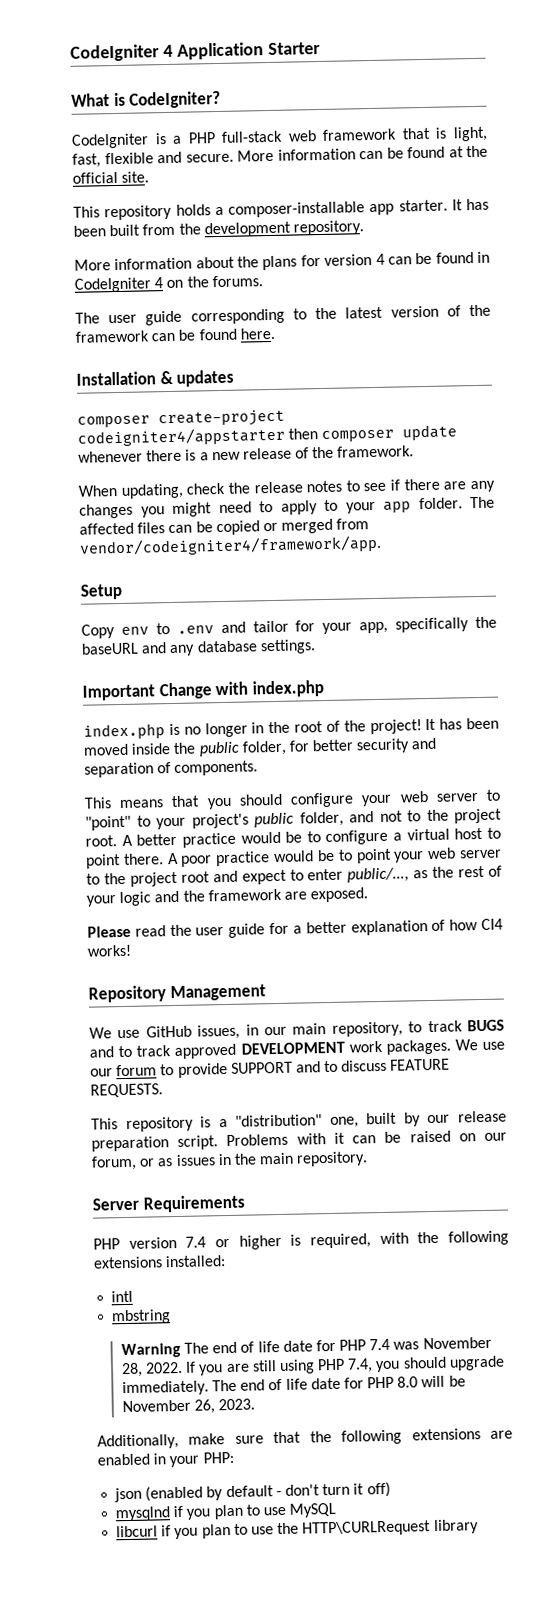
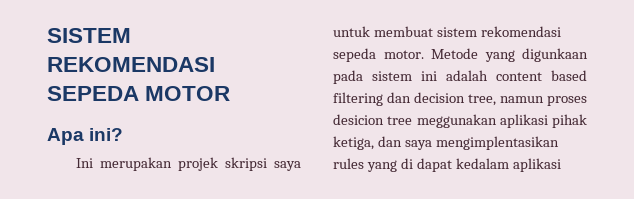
[70,41,321,62] [71,90,222,109] [71,126,488,149] [72,145,488,168] [72,171,150,184] [73,198,489,221] [73,220,364,238] [74,251,491,271] [74,275,263,293] [75,304,491,326] [75,327,275,343] [76,369,235,387] [77,409,285,428] [77,424,458,447] [78,445,415,463] [78,478,495,499] [79,496,495,519] [79,518,370,536] [79,534,382,557] [80,583,122,600] [81,616,497,639] [81,639,316,657] [82,680,324,701] [83,717,499,740] [83,737,437,757] [84,760,259,778] [84,789,502,810] [85,808,502,831] [85,827,501,848] [85,847,502,869] [86,865,503,887] [86,887,369,907] [87,918,503,938] [87,944,131,957] [88,984,266,1003] [89,1019,505,1040] [89,1039,505,1060] [90,1058,451,1078] [90,1083,163,1098] [91,1110,507,1132] [91,1130,508,1152] [91,1151,369,1171] [92,1194,245,1213] [93,1230,509,1250] [93,1255,227,1269] [111,1290,134,1303] [111,1309,172,1325] [120,1336,492,1359] [120,1355,505,1378] [121,1375,466,1397] [121,1398,256,1414] [97,1428,513,1450] [97,1451,234,1468] [114,1481,391,1503] [115,1502,337,1522] [116,1519,479,1540] CodeIgniter 4 Application Starter // What is CodeIgniter? // CodeIgniter is a PHP full-stack web framework that is light, fast, flexible and secure. More information can be found at the official site. // This repository holds a composer-installable app starter. It has been built from the development repository. // More information about the plans for version 4 can be found in CodeIgniter 4 on the forums. // The user guide corresponding to the latest version of the framework can be found here. // Installation & updates // composer create-project codeigniter4/appstarter then composer update whenever there is a new release of the framework. // When updating, check the release notes to see if there are any changes you might need to apply to your app folder. The affected files can be copied or merged from vendor/codeigniter4/framework/app. // Setup // Copy env to .env and tailor for your app, specifically the baseURL and any database settings. // Important Change with index.php // index.php is no longer in the root of the project! It has been moved inside the public folder, for better security and separation of components. // This means that you should configure your web server to "point" to your project's public folder, and not to the project root. A better practice would be to configure a virtual host to point there. A poor practice would be to point your web server to the project root and expect to enter public/..., as the rest of your logic and the framework are exposed. // Please read the user guide for a better explanation of how CI4 works! // Repository Management // We use GitHub issues, in our main repository, to track BUGS and to track approved DEVELOPMENT work packages. We use our forum to provide SUPPORT and to discuss FEATURE REQUESTS. // This repository is a "distribution" one, built by our release preparation script. Problems with it can be raised on our forum, or as issues in the main repository. // Server Requirements // PHP version 7.4 or higher is required, with the following extensions installed: // intl // mbstring // Warning The end of life date for PHP 7.4 was November 28, 2022. If you are still using PHP 7.4, you should upgrade immediately. The end of life date for PHP 8.0 will be November 26, 2023. // Additionally, make sure that the following extensions are enabled in your PHP: // json (enabled by default - don't turn it off) // mysqlnd if you plan to use MySQL // libcurl if you plan to use the HTTP\CURLRequest library -> [47,28,131,43] [47,57,215,72] [47,86,231,101] [47,128,124,145] [75,157,301,171] [333,26,561,37] [333,48,588,62] [333,70,587,84] [333,92,587,106] [333,114,587,128] [333,136,559,150] [333,158,561,172] SISTEM REKOMENDASI SEPEDA MOTOR // Apa ini? // Ini merupakan projek skripsi saya untuk membuat sistem rekomendasi sepeda motor. Metode yang digunkaan pada sistem ini adalah content based filtering dan decision tree, namun proses desicion tree meggunakan aplikasi pihak ketiga, dan saya mengimplentasikan rules yang di dapat kedalam aplikasi

